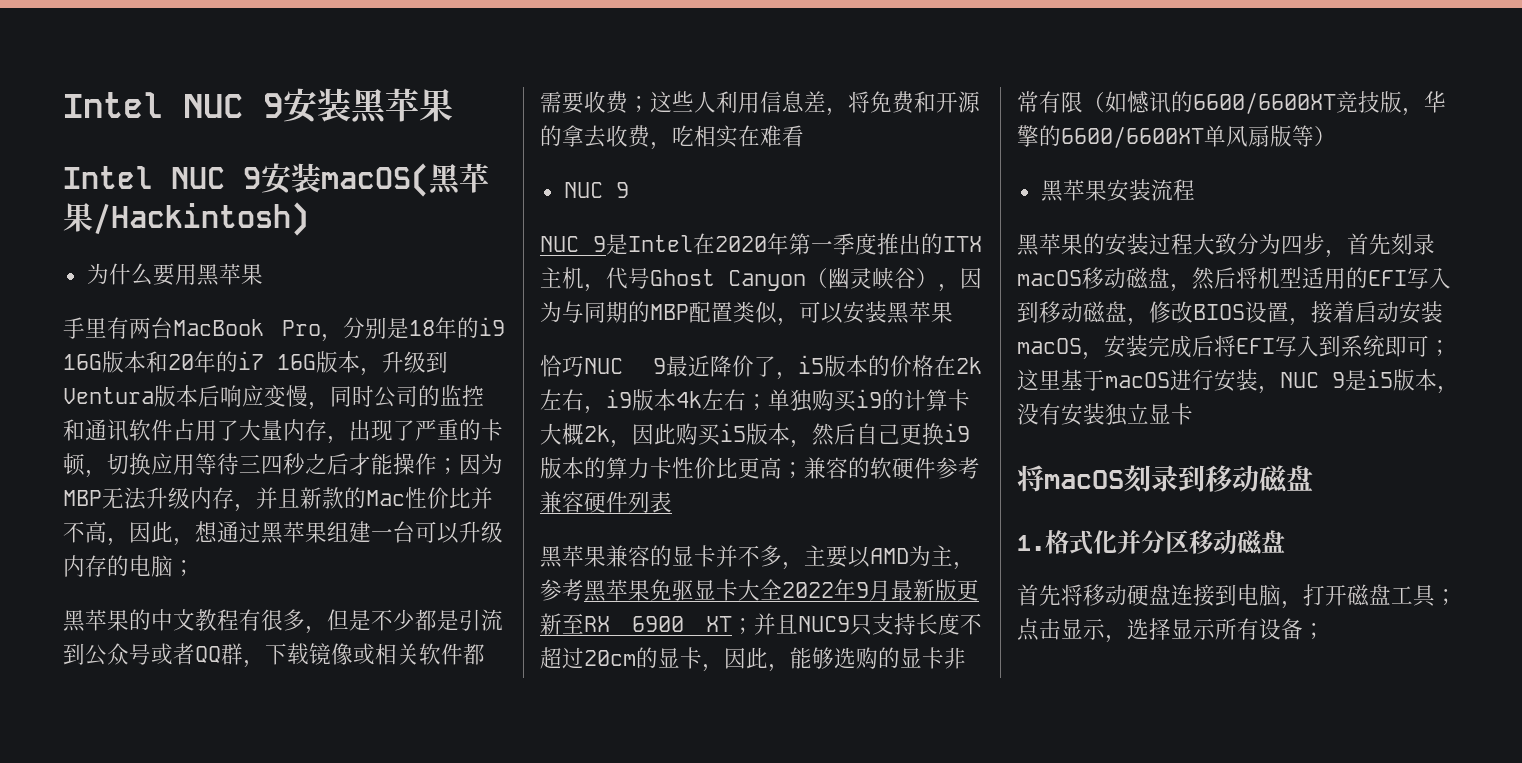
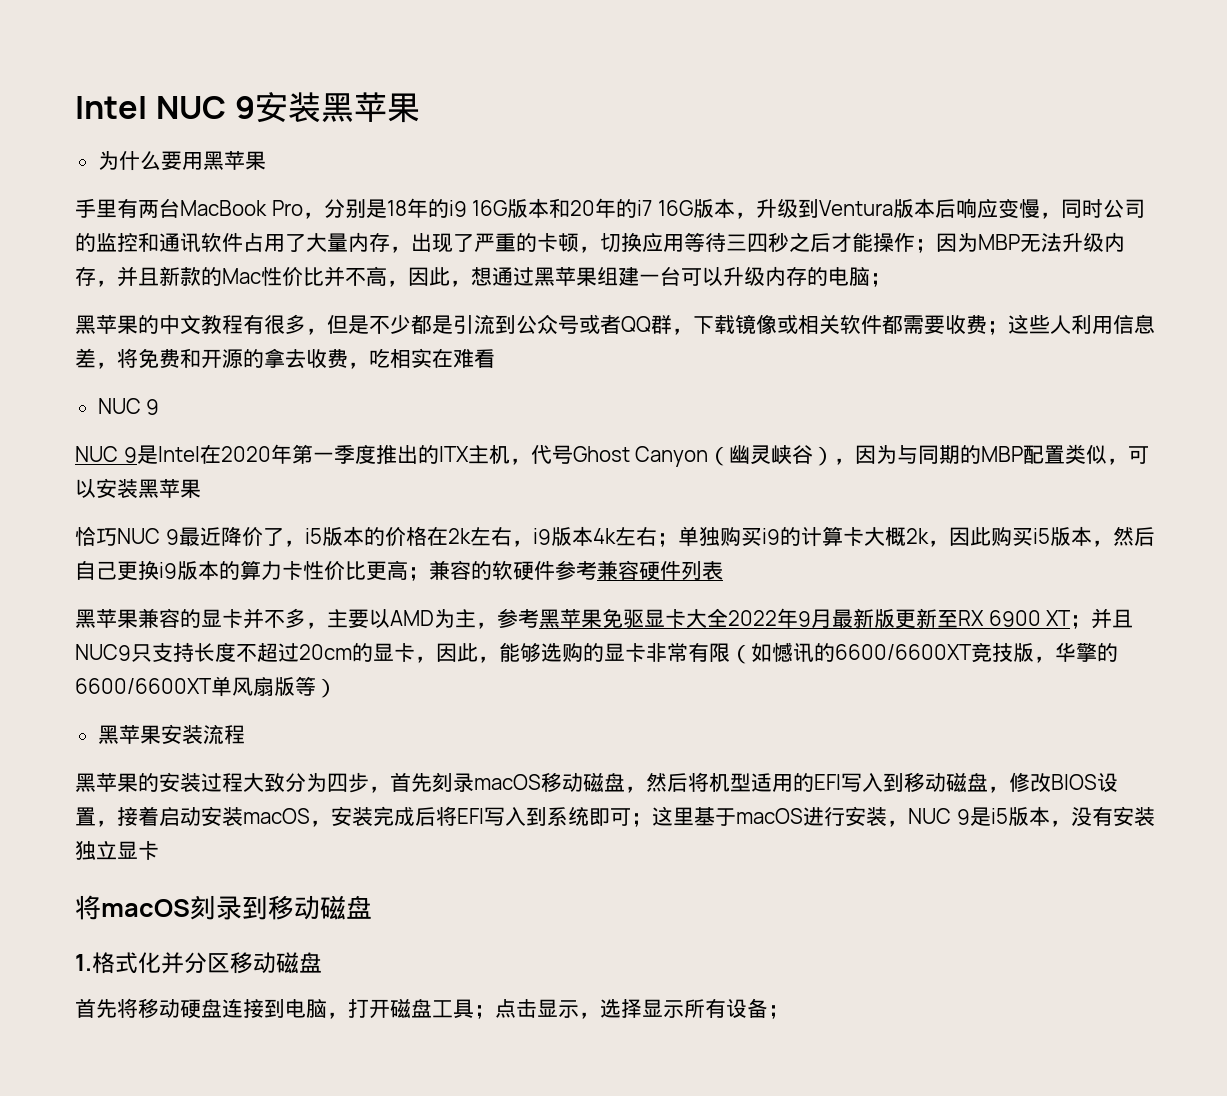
[63,163,489,197] [63,202,309,236] // Intel NUC 9安装macOS(黑苹果/Hackintosh) -> (420, 108) none

